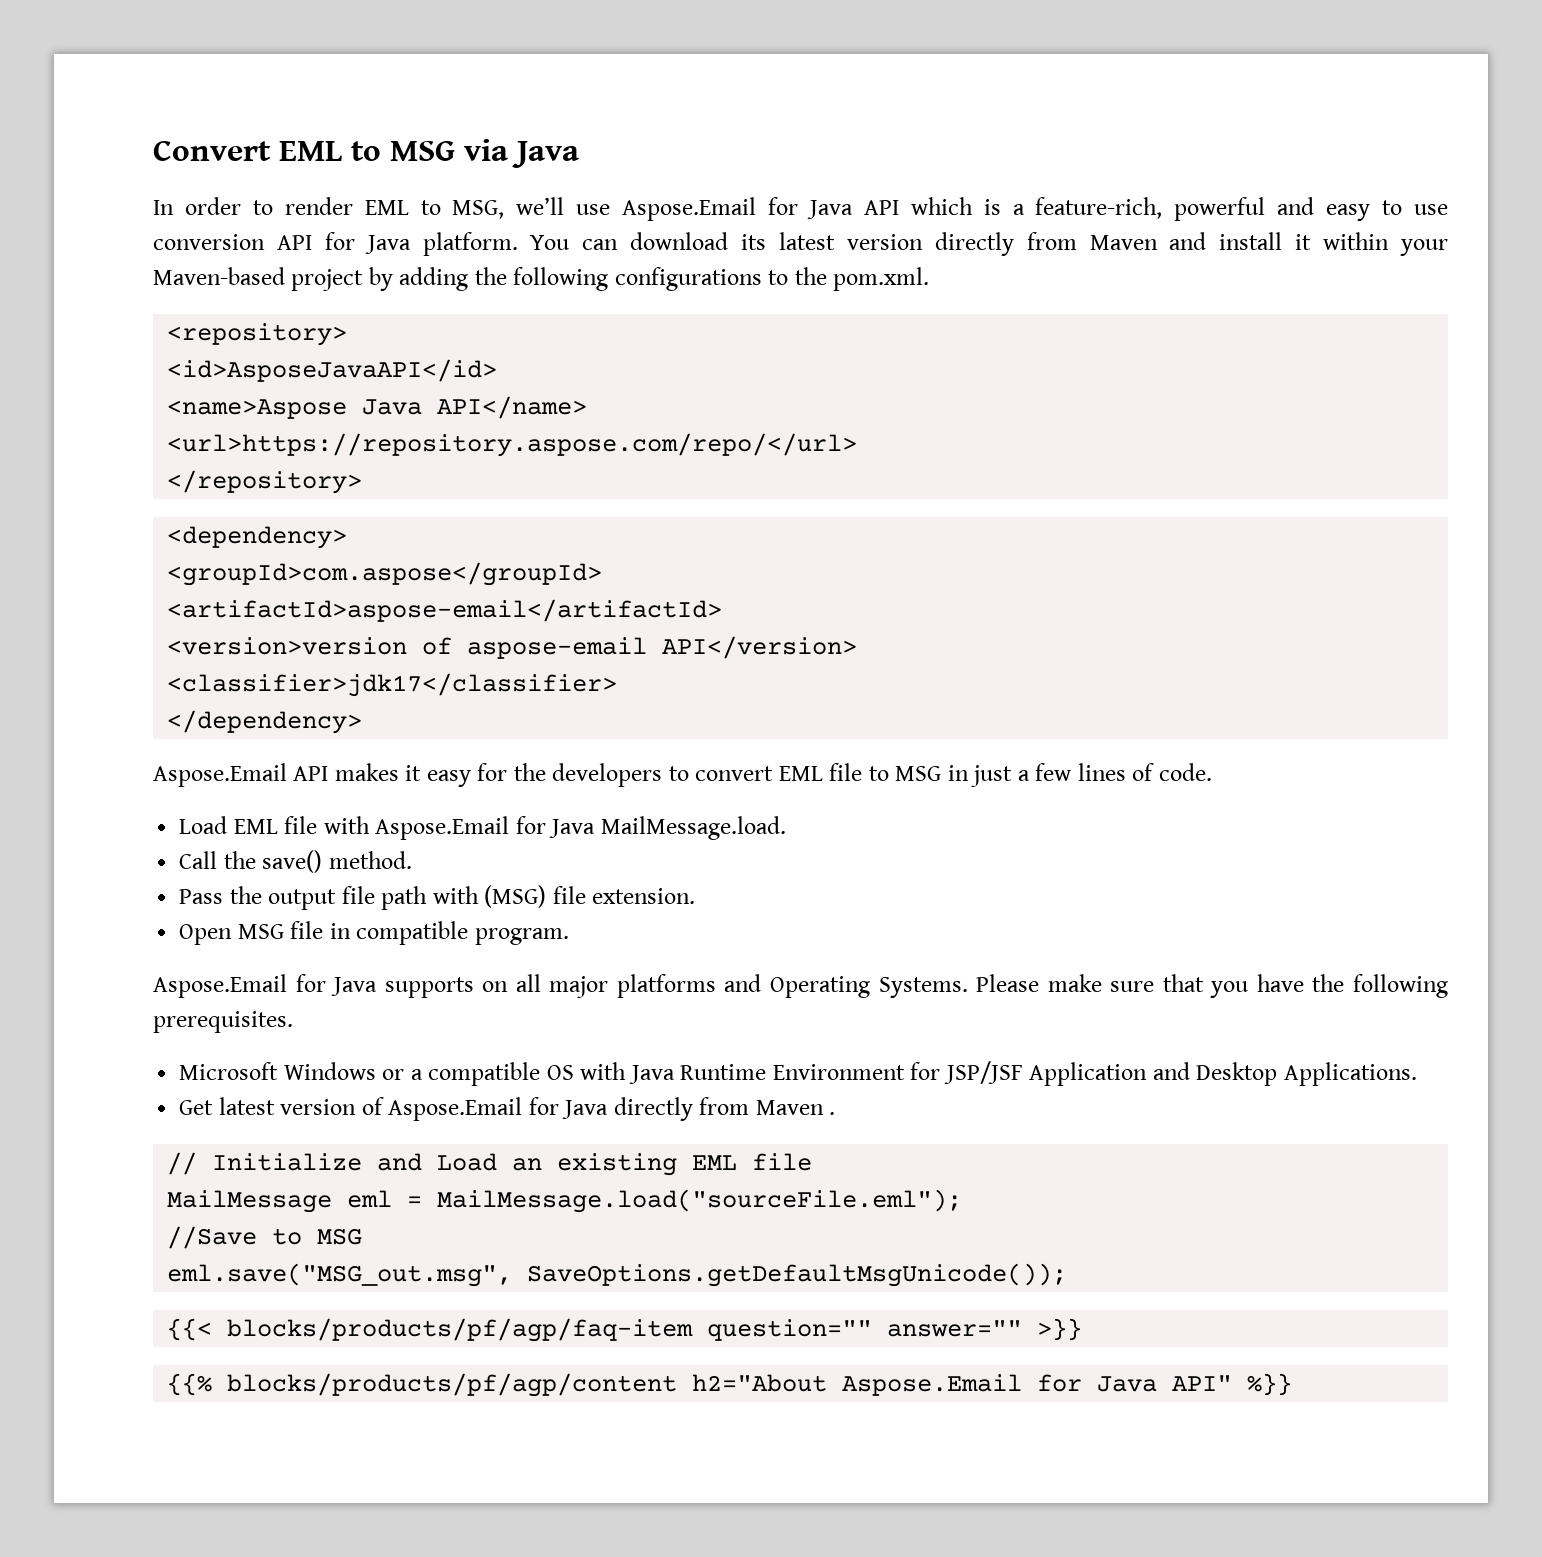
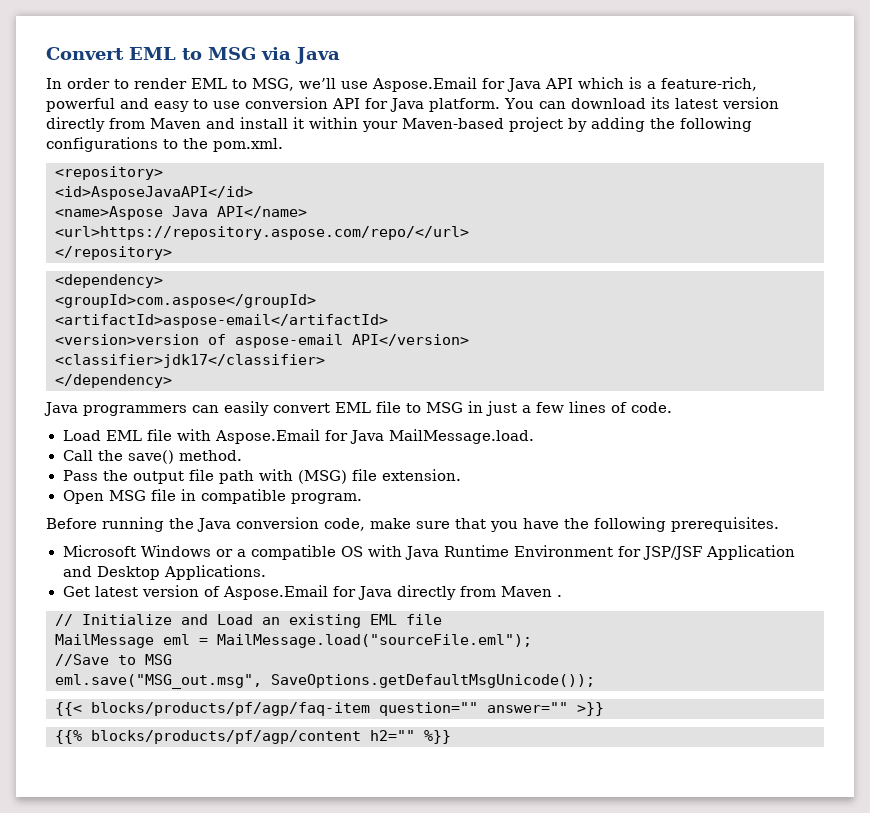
[153,763,689,787] Aspose.Email API makes it easy for the developers to -> [44,401,269,416] Java programmers can easily
[153,974,1040,998] Aspose.Email for Java supports on all major platforms and Operating Systems. Please -> [46,517,365,532] Before running the Java conversion code,
[692,1374,1233,1396] h2="About Aspose.Email for Java API" -> [370,730,415,741] h2=""

